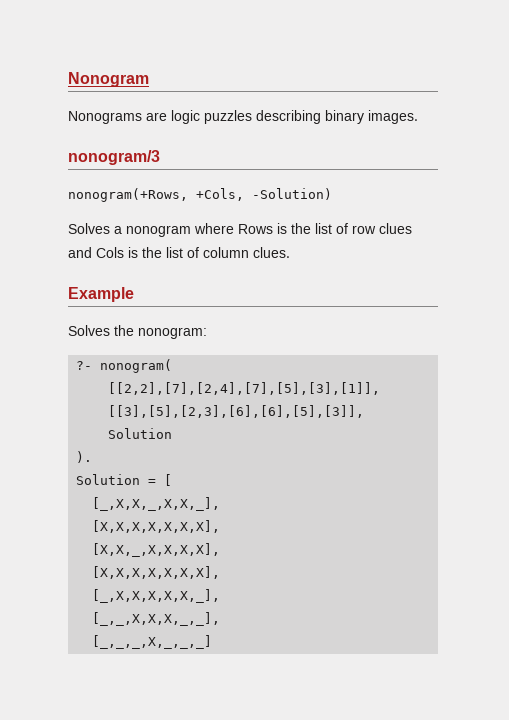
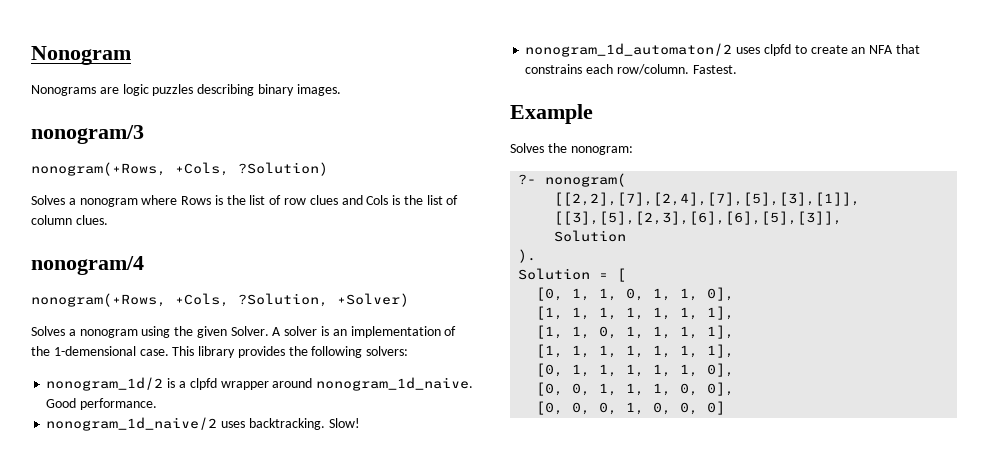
[252,188,332,200] -Solution) -> [238,162,328,176] ?Solution)
(290, 252) none -> [31,256,144,275] [31,293,409,307] [31,326,457,338] [31,346,409,358] [46,377,474,391] [46,398,158,410] [46,417,360,431] [525,43,920,57] [525,64,737,75] // nonogram/4 // nonogram(+Rows, +Cols, ?Solution, +Solver) // Solves a nonogram using the given Solver. A solver is an implementation of the 1-demensional case. This library provides the following solvers: // nonogram_1d/2 is a clpfd wrapper around nonogram_1d_naive. Good performance. // nonogram_1d_naive/2 uses backtracking. Slow! // nonogram_1d_automaton/2 uses clpfd to create an NFA that constrains each row/column. Fastest.
[92,497,221,511] [92,520,221,533] [92,543,221,557] [92,566,221,579] [92,589,221,603] [92,612,221,626] [92,635,213,649] [_,X,X,_,X,X,_], // [X,X,X,X,X,X,X], // [X,X,_,X,X,X,X], // [X,X,X,X,X,X,X], // [_,X,X,X,X,X,_], // [_,_,X,X,X,_,_], // [_,_,_,X,_,_,_] -> [536,287,735,301] [536,306,735,320] [536,325,735,339] [536,344,735,358] [536,363,735,377] [536,382,735,396] [536,401,726,415] [0, 1, 1, 0, 1, 1, 0], // [1, 1, 1, 1, 1, 1, 1], // [1, 1, 0, 1, 1, 1, 1], // [1, 1, 1, 1, 1, 1, 1], // [0, 1, 1, 1, 1, 1, 0], // [0, 0, 1, 1, 1, 0, 0], // [0, 0, 0, 1, 0, 0, 0]

